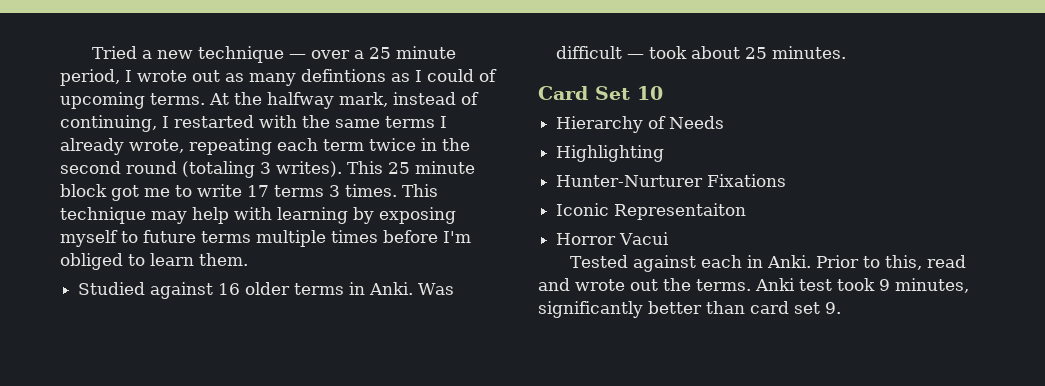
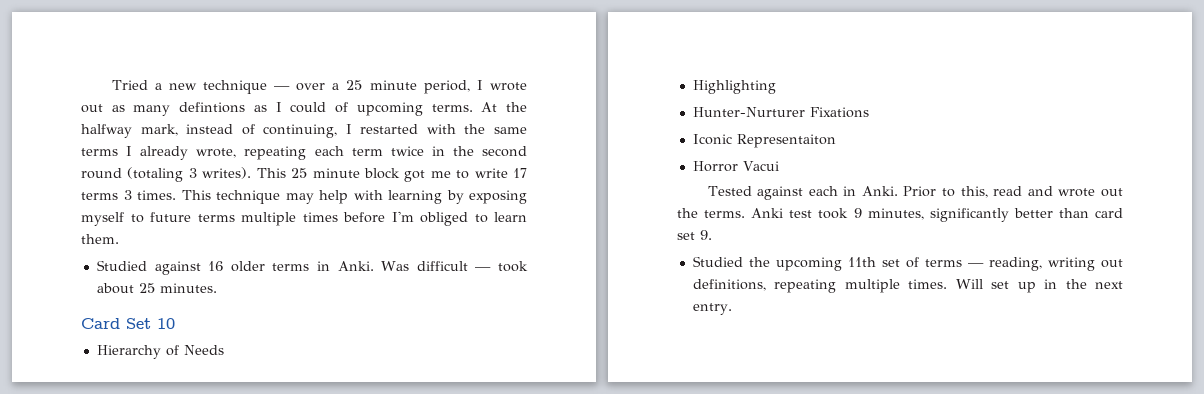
(841, 308) none -> [692,256,1123,271] [692,279,1123,293] [692,303,732,315] // Studied the upcoming 11th set of terms — reading, writing out definitions, repeating multiple times. Will set up in the next entry.

